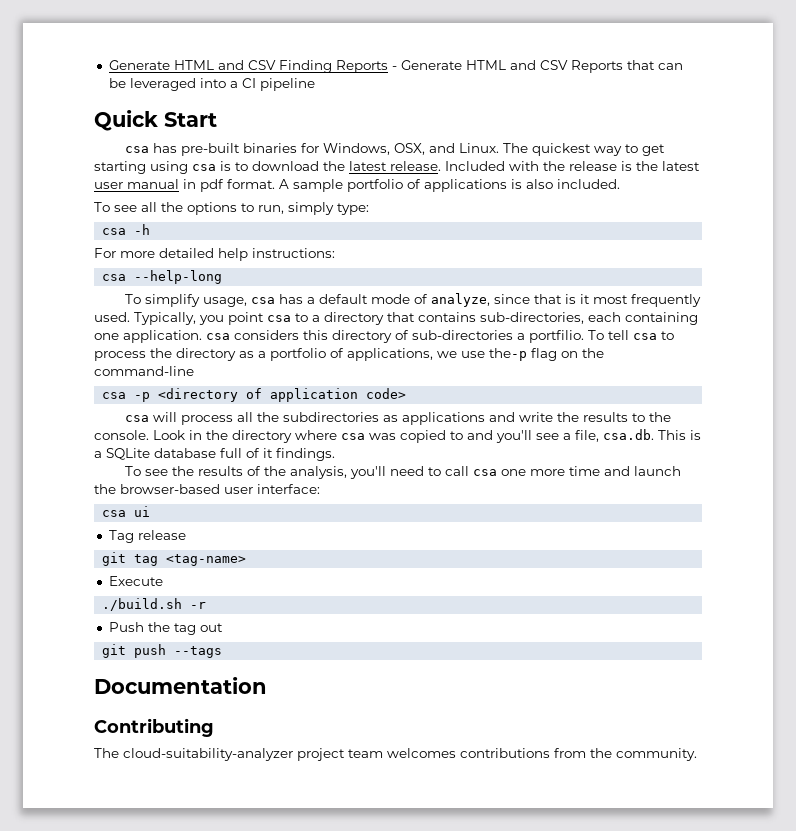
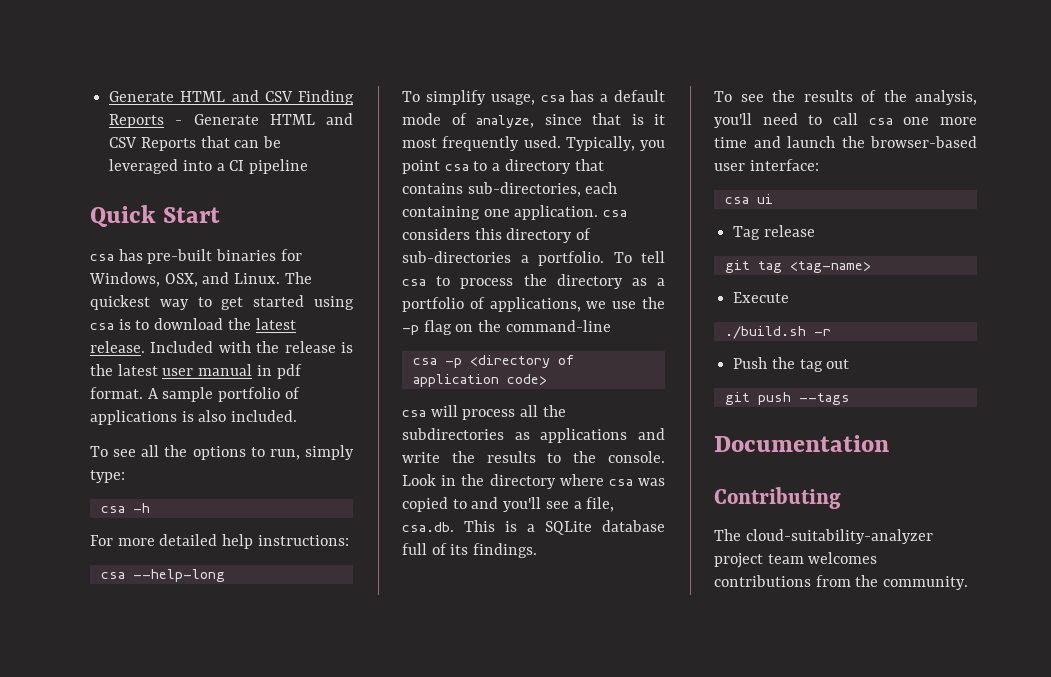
[94,161,146,174] starting -> [253,295,305,307] started
[529,330,584,343] portfilio. -> [538,251,604,266] portfolio.
[489,348,527,361] the-p -> [642,297,665,309] [402,325,419,335] the -p
[263,448,273,458] it -> [450,544,469,555] its

